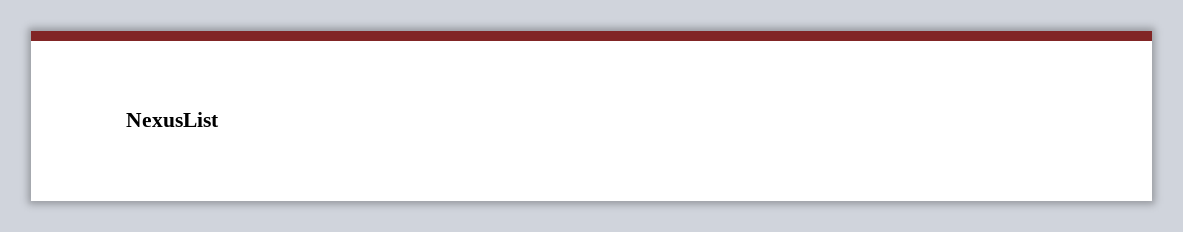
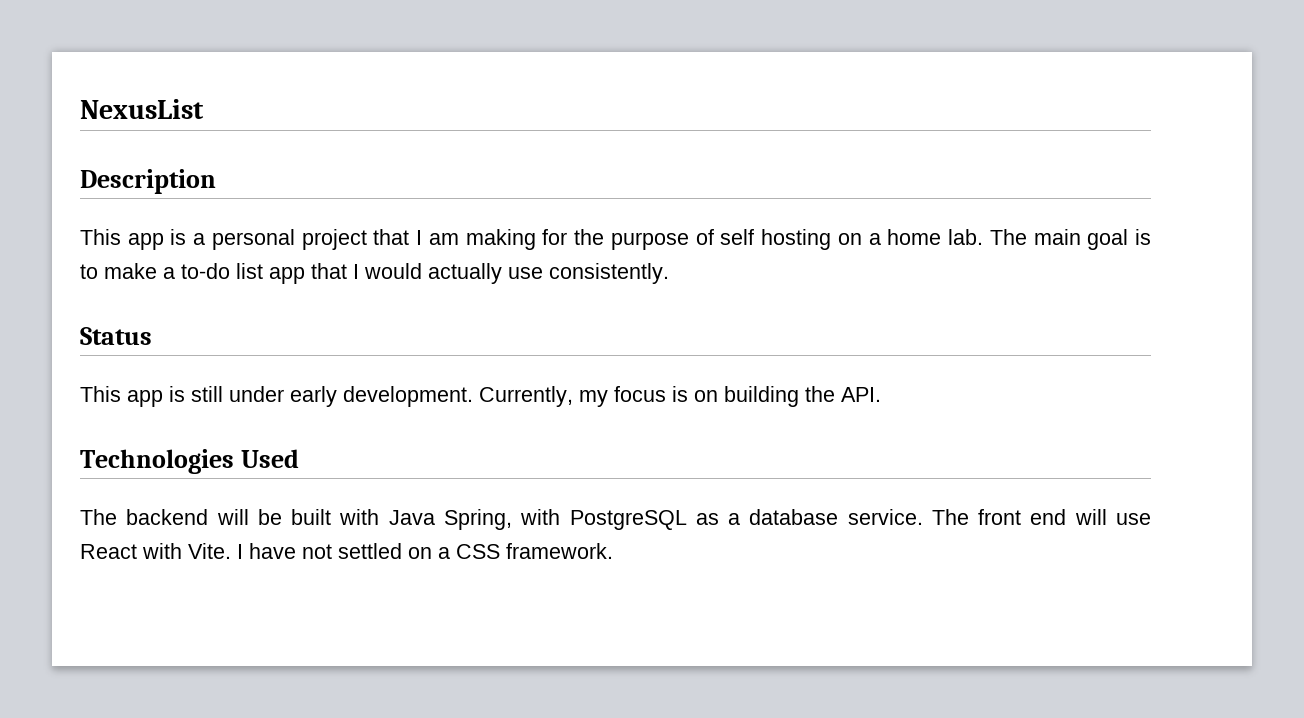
(219, 119) none -> [80,169,216,194] [80,229,1151,250] [80,263,669,284] [80,327,152,345] [80,386,881,407] [80,449,299,474] [80,509,1152,530] [80,543,613,559] // Description // This app is a personal project that I am making for the purpose of self hosting on a home lab. The main goal is to make a to-do list app that I would actually use consistently. // Status // This app is still under early development. Currently, my focus is on building the API. // Technologies Used // The backend will be built with Java Spring, with PostgreSQL as a database service. The front end will use React with Vite. I have not settled on a CSS framework.

